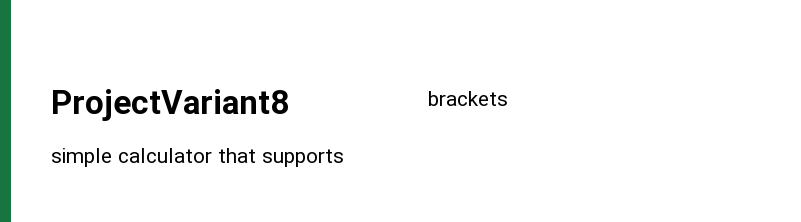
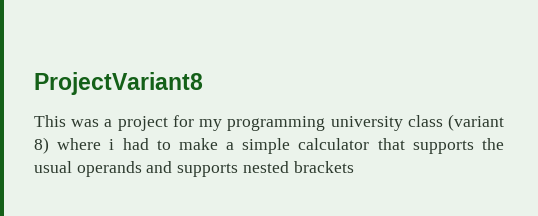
[51,148,344,167] simple calculator that supports -> [34,114,505,131] [34,137,505,154] [34,161,289,177] This was a project for my programming university class (variant 8) where i had to make a simple calculator that supports the usual operands and supports nested

